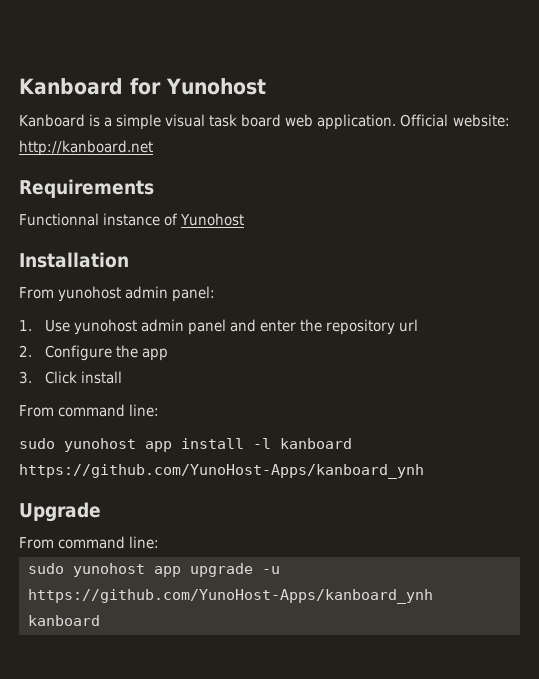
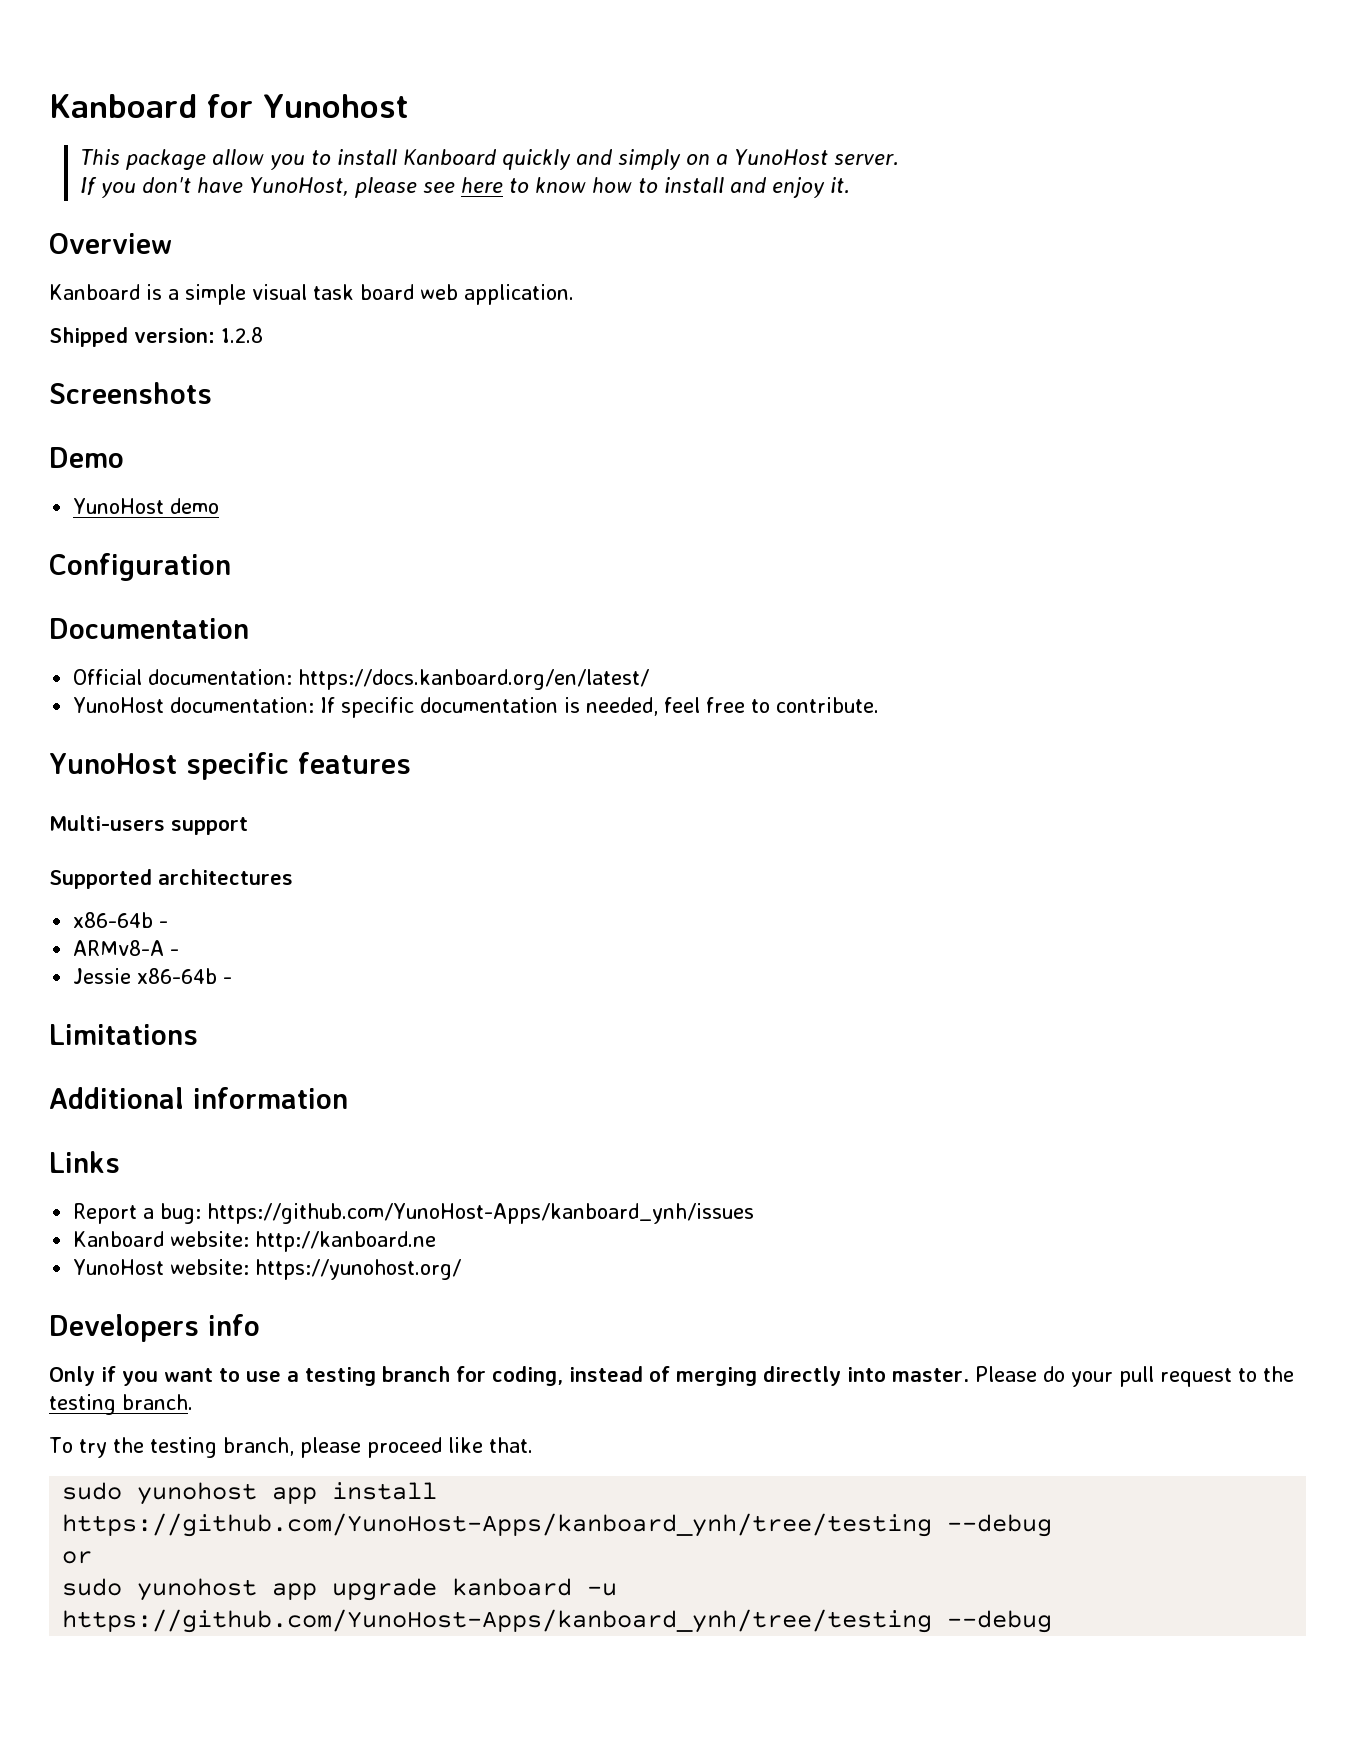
(266, 86) none -> [79,149,899,170] [79,177,850,198] [49,233,172,254] // This package allow you to install Kanboard quickly and simply on a YunoHost server. // If you don't have YunoHost, please see here to know how to install and enjoy it. // Overview
[400,114,510,127] [19,140,153,156] [19,179,154,198] [19,213,245,226] [19,252,129,268] [19,286,216,302] [19,319,419,335] [19,345,168,361] [19,371,122,384] [19,404,160,417] [19,438,352,452] [19,464,424,479] [19,502,101,522] [19,536,160,549] Official website: http://kanboard.net // Requirements // Functionnal instance of Yunohost // Installation // From yunohost admin panel: // 1. Use yunohost admin panel and enter the repository url // 2. Configure the app // 3. Click install // From command line: // sudo yunohost app install -l kanboard https://github.com/YunoHost-Apps/kanboard_ynh // Upgrade // From command line: -> [49,327,263,347] [49,382,212,404] [49,447,124,468] [73,498,220,514] [49,553,231,581] [49,618,249,639] [73,669,650,690] [73,697,880,718] [49,752,411,780] [49,815,248,835] [49,869,293,889] [73,912,169,928] [73,940,180,956] [73,968,233,984] [49,1024,198,1045] [49,1087,348,1109] [49,1151,120,1173] [73,1203,755,1224] [73,1231,437,1252] [73,1259,462,1280] [49,1314,260,1342] [49,1366,1294,1387] [49,1394,193,1415] [49,1437,533,1458] [62,1482,438,1505] [62,1513,1053,1537] [62,1551,93,1564] // Shipped version: 1.2.8 // Screenshots // Demo // YunoHost demo // Configuration // Documentation // Official documentation: https://docs.kanboard.org/en/latest/ // YunoHost documentation: If specific documentation is needed, feel free to contribute. // YunoHost specific features // Multi-users support // Supported architectures // x86-64b - // ARMv8-A - // Jessie x86-64b - // Limitations // Additional information // Links // Report a bug: https://github.com/YunoHost-Apps/kanboard_ynh/issues // Kanboard website: http://kanboard.ne // YunoHost website: https://yunohost.org/ // Developers info // Only if you want to use a testing branch for coding, instead of merging directly into master. Please do your pull request to the testing branch. // To try the testing branch, please proceed like that. // sudo yunohost app install https://github.com/YunoHost-Apps/kanboard_ynh/tree/testing --debug // or
[262,566,280,574] [28,589,433,604] [28,615,100,626] -u https://github.com/YunoHost-Apps/kanboard_ynh kanboard -> [452,1578,618,1596] [62,1609,1053,1633] kanboard -u https://github.com/YunoHost-Apps/kanboard_ynh/tree/testing --debug

